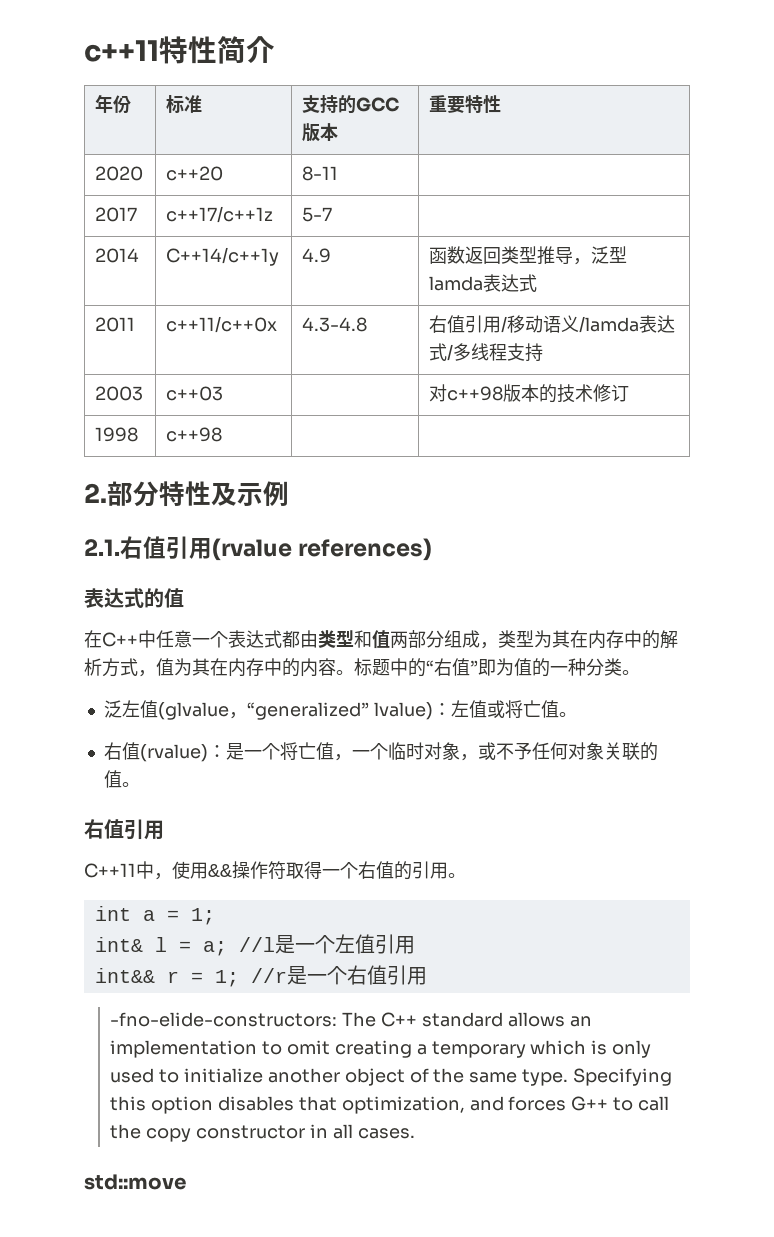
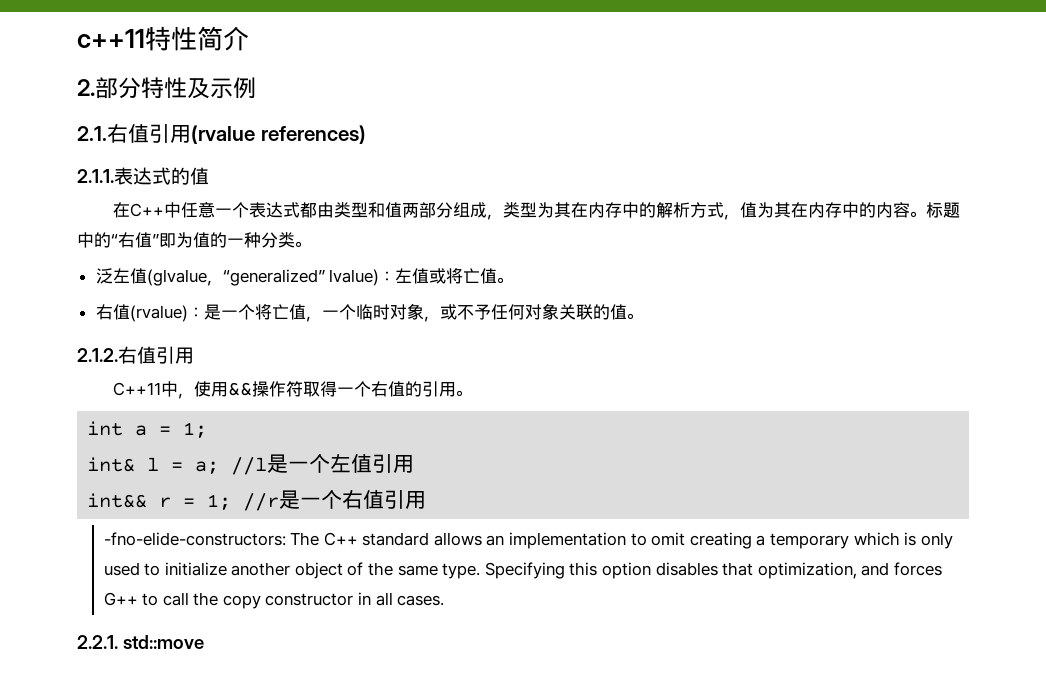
[95,94,132,114] [166,95,203,113] [302,95,400,114] [302,123,339,142] [429,95,502,114] [95,166,144,181] [166,166,224,181] [302,166,339,181] [95,207,138,222] [166,206,274,223] [302,207,333,222] [95,248,140,263] [166,247,280,266] [302,248,332,263] [429,246,628,265] [429,274,538,292] [95,317,136,332] [166,316,278,333] [302,317,368,332] [429,315,676,333] [429,343,544,362] [95,386,144,401] [166,386,224,401] [429,384,630,403] [95,427,139,442] [166,427,223,442] // 年份 | 标准 | 支持的GCC版本 | 重要特性 // 2020 | c++20 | 8-11 | // 2017 | c++17/c++1z | 5-7 | // 2014 | C++14/c++1y | 4.9 | 函数返回类型推导，泛型lamda表达式 // 2011 | c++11/c++0x | 4.3-4.8 | 右值引用/移动语义/lamda表达式/多线程支持 // 2003 | c++03 | | 对c++98版本的技术修订 // 1998 | c++98 | | -> (249, 38) none
(433, 549) none -> [77,169,114,183] 2.1.1.
(140, 784) none -> [77,348,118,362] 2.1.2.
(415, 1133) none -> [77,635,118,649] 2.2.1.

